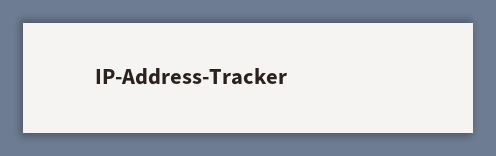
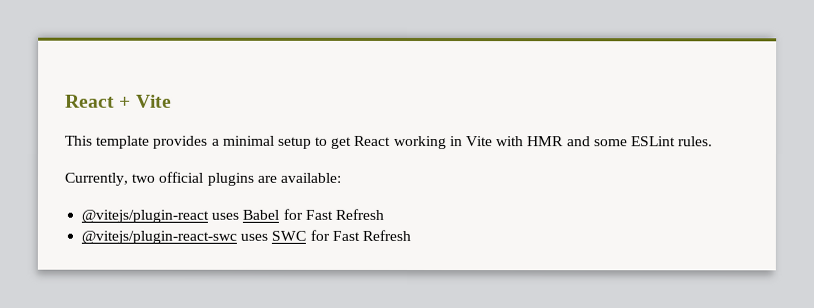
[95,68,287,85] IP-Address-Tracker -> [65,94,172,108] [65,135,714,150] [64,171,341,186] [81,208,384,223] [81,229,411,244] React + Vite // This template provides a minimal setup to get React working in Vite with HMR and some ESLint rules. // Currently, two official plugins are available: // @vitejs/plugin-react uses Babel for Fast Refresh // @vitejs/plugin-react-swc uses SWC for Fast Refresh

